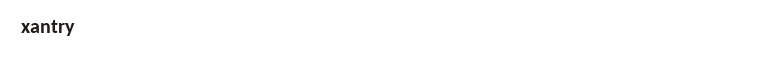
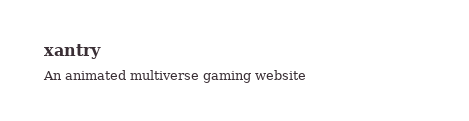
(75, 28) none -> [43,70,306,83] // An animated multiverse gaming website

